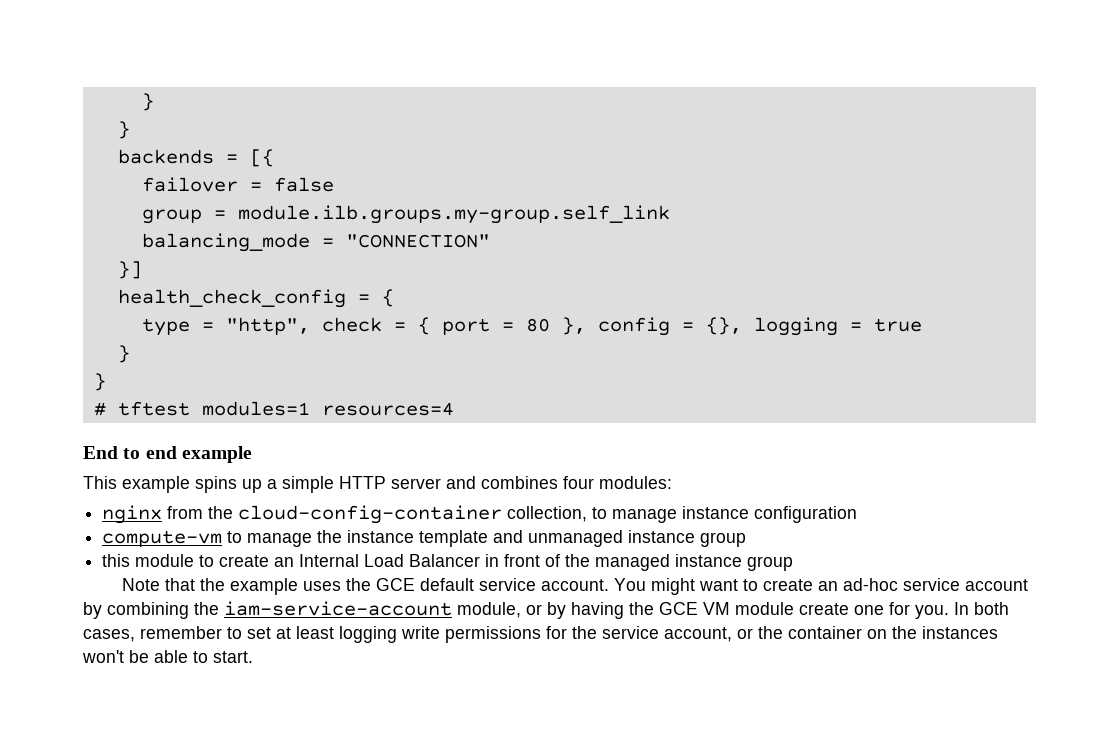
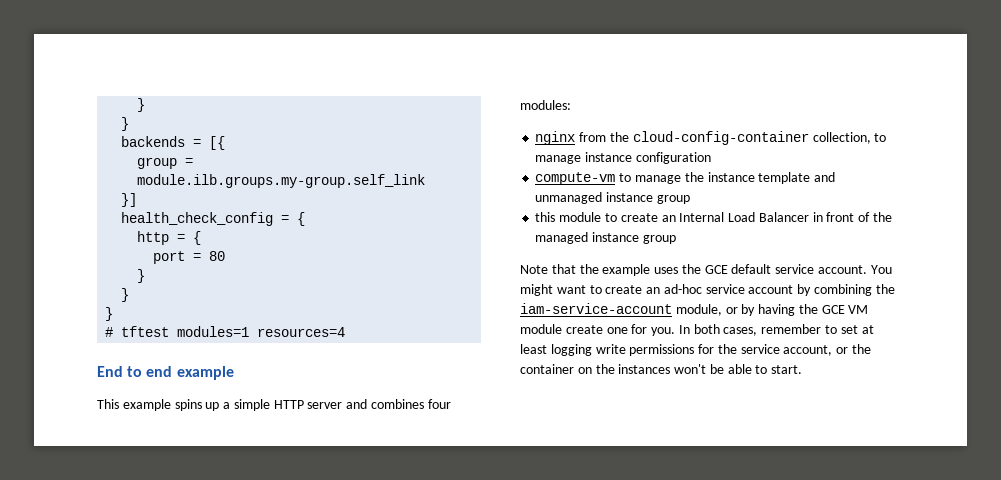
[141,177,334,192] // failover = false -> (226, 143) none
[141,233,490,252] // balancing_mode = "CONNECTION" -> (426, 181) none
[141,317,430,336] type = "http", check = { -> [137,231,202,245] http = { //
[561,317,922,336] }, config = {}, logging = true -> [137,269,146,283] // }

